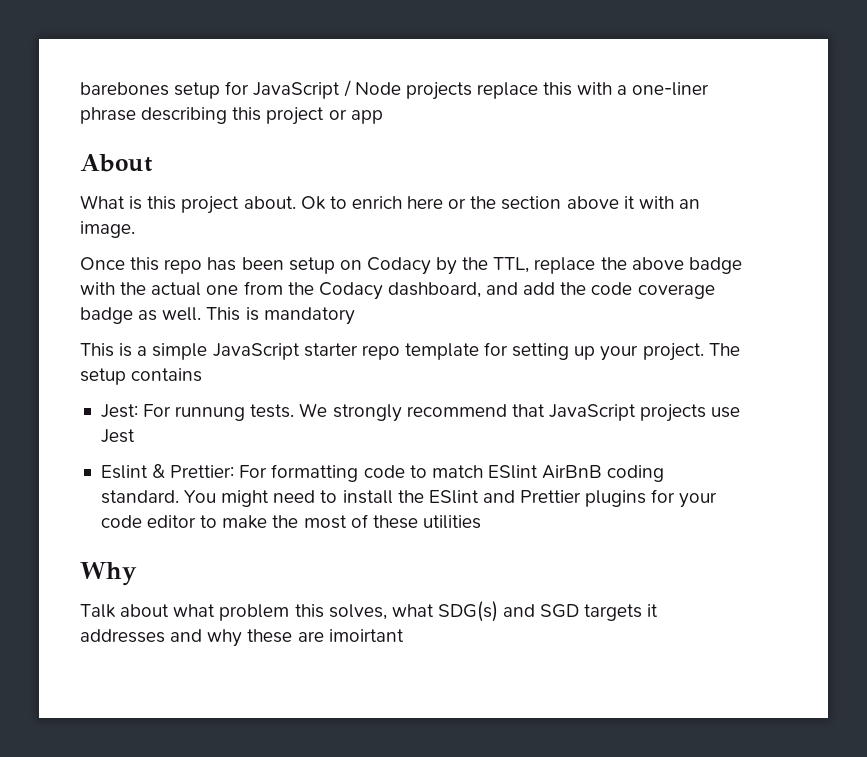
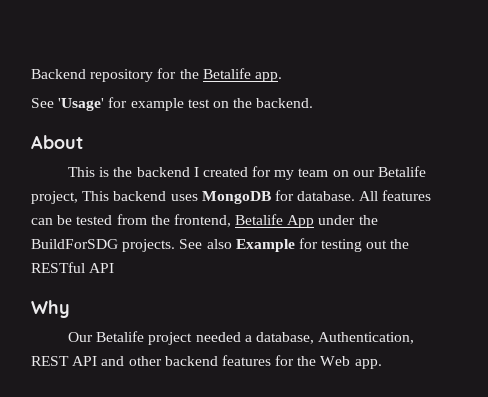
[80,80,710,100] [80,107,383,125] [80,154,153,172] [80,195,700,214] [80,221,135,238] [80,257,742,275] [80,281,715,300] [80,307,355,325] [80,342,740,361] [80,368,203,385] [100,403,741,422] [100,429,135,443] [100,464,665,482] [100,489,718,508] [100,514,481,529] [80,562,137,586] [80,601,659,622] [80,629,404,647] barebones setup for JavaScript / Node projects replace this with a one-liner phrase describing this project or app // About // What is this project about. Ok to enrich here or the section above it with an image. // Once this repo has been setup on Codacy by the TTL, replace the above badge with the actual one from the Codacy dashboard, and add the code coverage badge as well. This is mandatory // This is a simple JavaScript starter repo template for setting up your project. The setup contains // Jest: For runnung tests. We strongly recommend that JavaScript projects use Jest // Eslint & Prettier: For formatting code to match ESlint AirBnB coding standard. You might need to install the ESlint and Prettier plugins for your code editor to make the most of these utilities // Why // Talk about what problem this solves, what SDG(s) and SGD targets it addresses and why these are imoirtant -> [31,68,282,82] [31,97,314,111] [31,135,83,149] [67,166,426,180] [31,190,432,204] [31,214,378,228] [31,238,410,252] [31,262,115,273] [31,300,70,318] [67,331,415,345] [31,355,382,369] Backend repository for the Betalife app. // See 'Usage' for example test on the backend. // About // This is the backend I created for my team on our Betalife project, This backend uses MongoDB for database. All features can be tested from the frontend, Betalife App under the BuildForSDG projects. See also Example for testing out the RESTful API // Why // Our Betalife project needed a database, Authentication, REST API and other backend features for the Web app.

